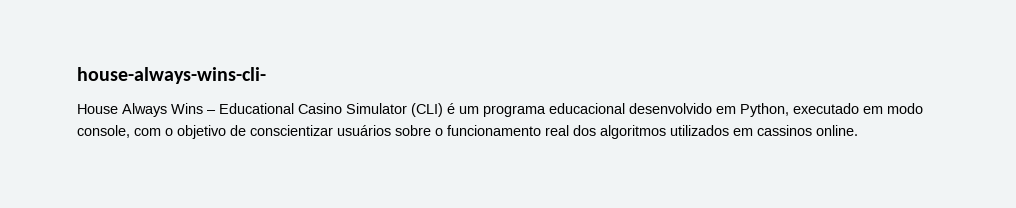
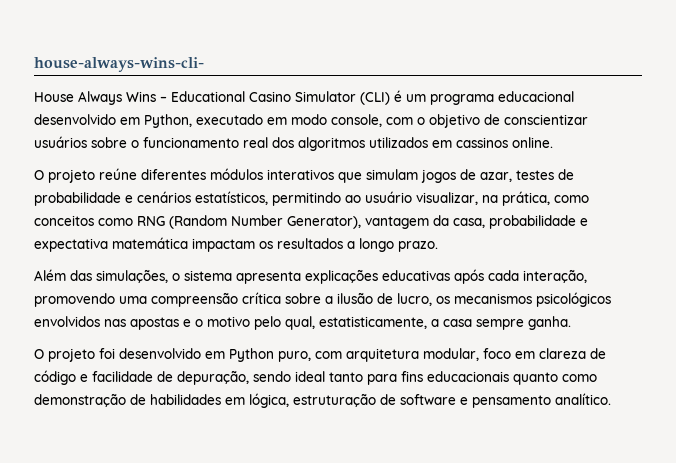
(858, 130) none -> [34,168,574,183] [34,191,589,206] [34,215,588,229] [34,237,438,252] [34,269,587,284] [34,292,611,307] [34,316,571,330] [34,348,606,362] [34,370,597,385] [34,393,611,408] // O projeto reúne diferentes módulos interativos que simulam jogos de azar, testes de probabilidade e cenários estatísticos, permitindo ao usuário visualizar, na prática, como conceitos como RNG (Random Number Generator), vantagem da casa, probabilidade e expectativa matemática impactam os resultados a longo prazo. // Além das simulações, o sistema apresenta explicações educativas após cada interação, promovendo uma compreensão crítica sobre a ilusão de lucro, os mecanismos psicológicos envolvidos nas apostas e o motivo pelo qual, estatisticamente, a casa sempre ganha. // O projeto foi desenvolvido em Python puro, com arquitetura modular, foco em clareza de código e facilidade de depuração, sendo ideal tanto para fins educacionais quanto como demonstração de habilidades em lógica, estruturação de software e pensamento analítico.

